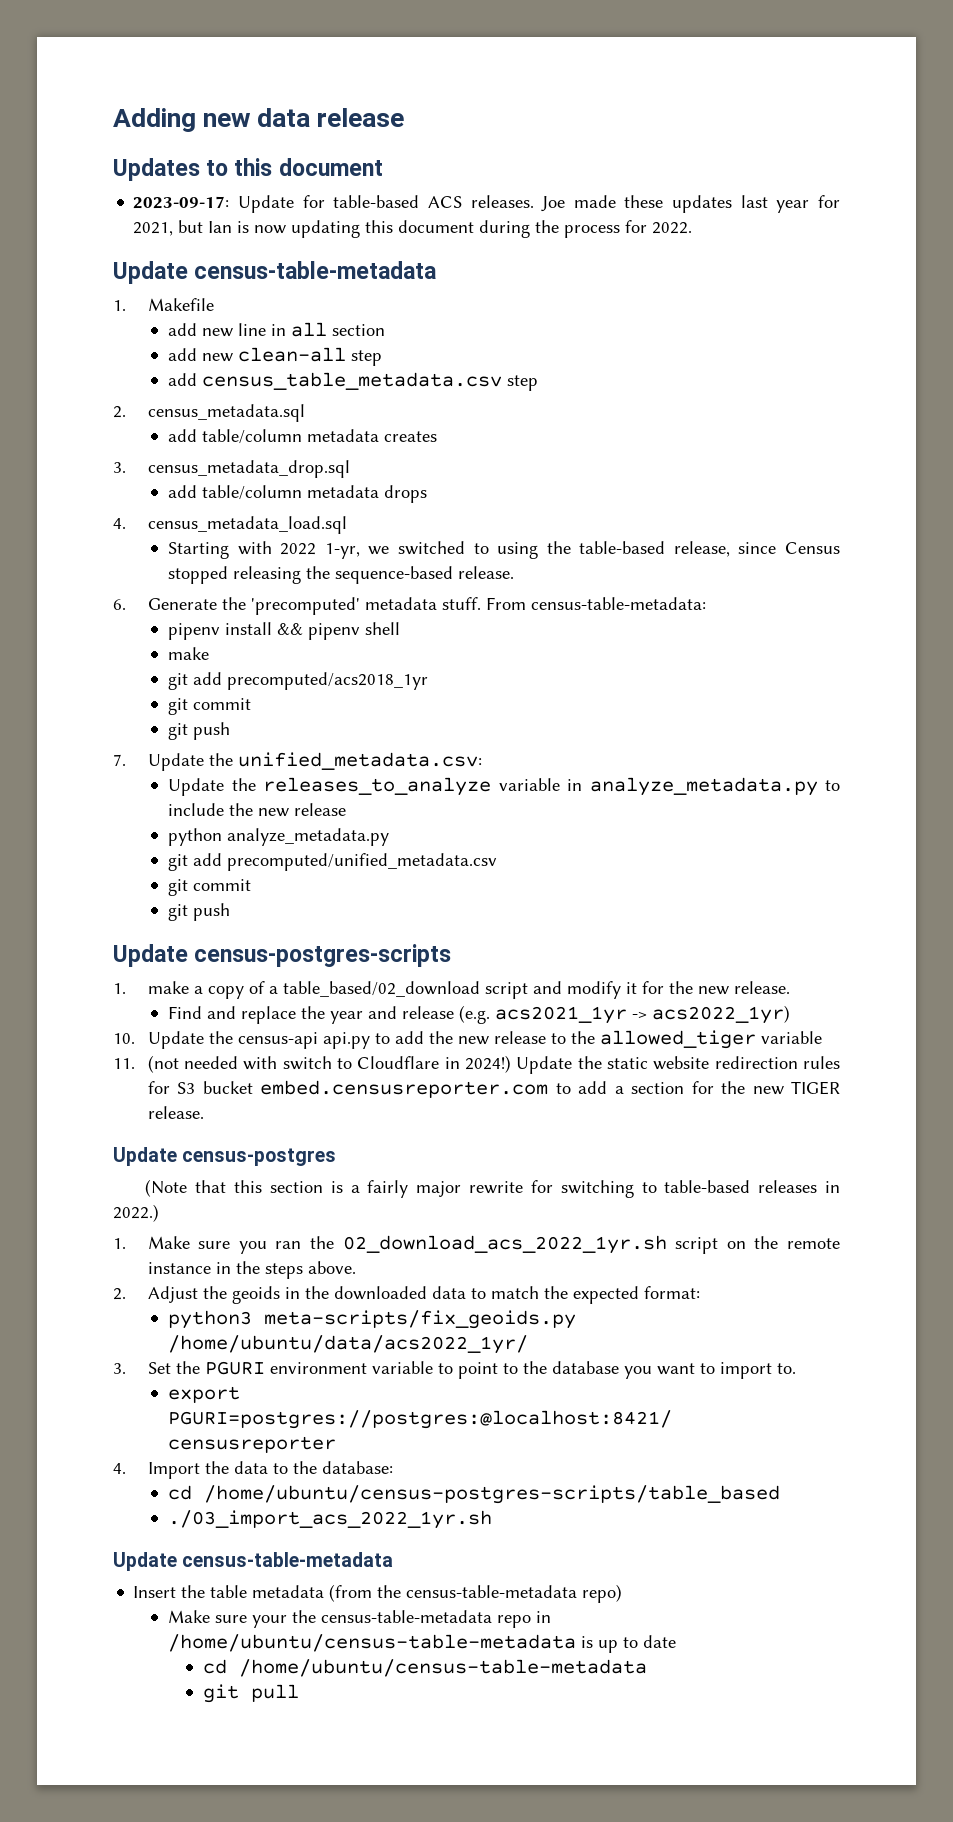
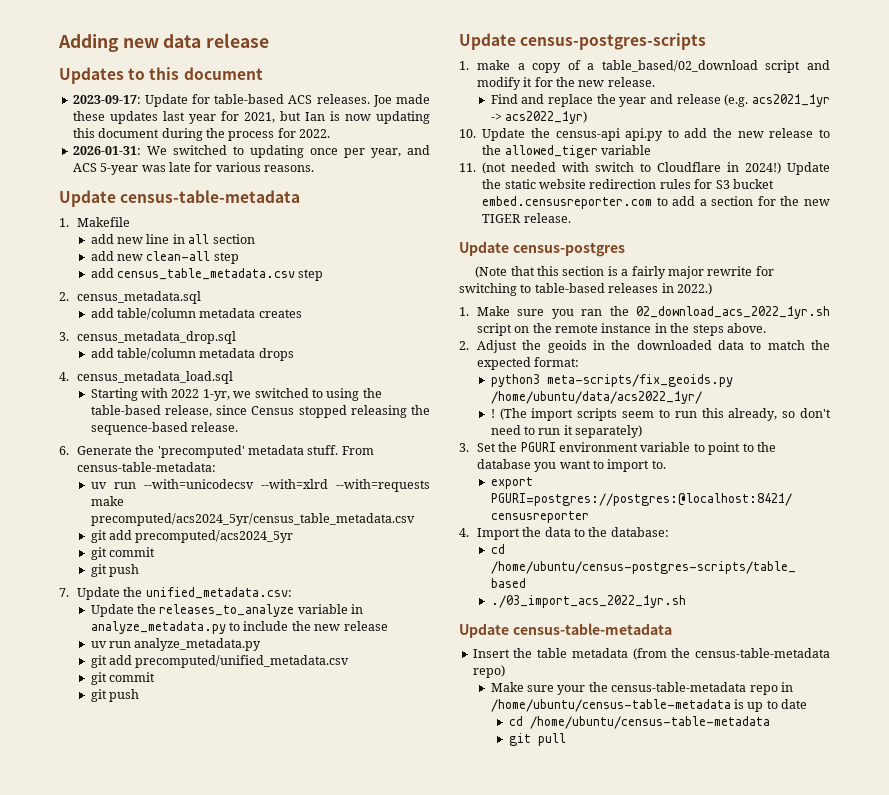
(693, 228) none -> [72,145,430,158] [72,162,314,175] // 2026-01-31: We switched to updating once per year, and ACS 5-year was late for various reasons.
[168,622,401,640] [168,647,210,660] [168,672,429,690] pipenv install && pipenv shell // make // git add precomputed/acs2018_1yr -> [90,479,430,492] [90,496,124,506] [90,513,415,526] [90,530,294,543] uv run --with=unicodecsv --with=xlrd --with=requests make precomputed/acs2024_5yr/census_table_metadata.csv // git add precomputed/acs2024_5yr
[168,828,223,846] python -> [90,641,132,648] uv run
(529, 1344) none -> [490,408,831,421] [490,425,643,438] // ! (The import scripts seem to run this already, so don't need to run it separately)

